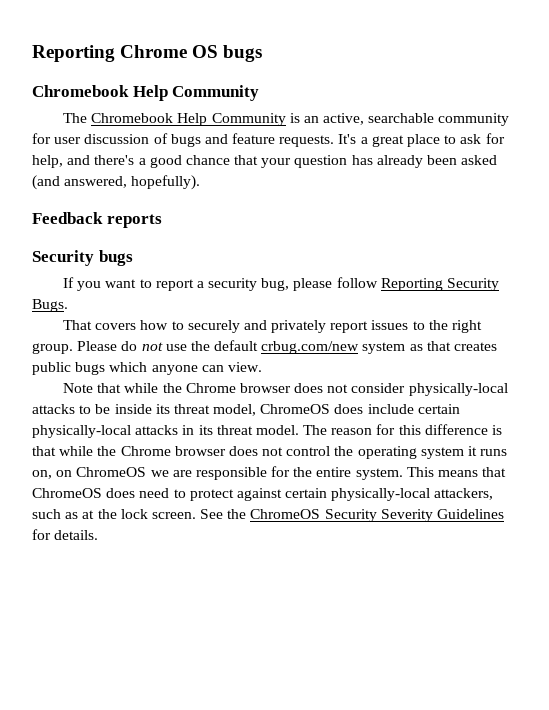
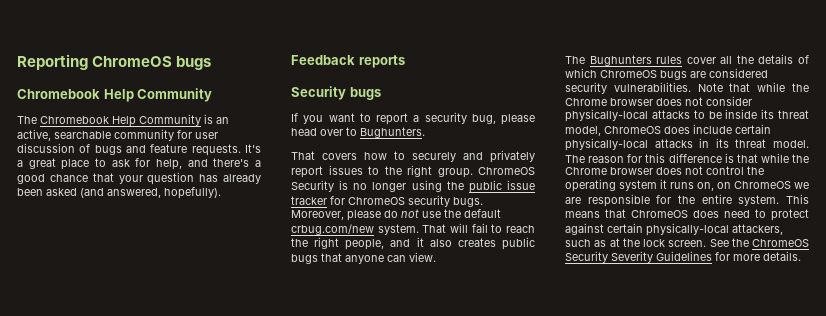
[32,45,219,62] Reporting Chrome OS -> [17,54,173,70] Reporting ChromeOS
[336,277,499,291] [32,299,68,312] follow Reporting Security Bugs. -> [291,127,425,138] head over to Bughunters.
[77,341,118,351] Please -> [478,167,535,175] [291,180,535,193] [291,195,483,207] [291,210,381,221] ChromeOS Security is no longer using the public issue tracker for ChromeOS security bugs. Moreover, please
[362,341,451,354] system as that -> [377,223,535,235] [291,237,452,250] system. That will fail to reach the right people, and it also
[109,362,148,372] which -> [321,253,342,262] that
(262, 367) none -> [565,54,809,66] [565,68,768,80] [565,82,691,94] The Bughunters rules cover all the details of which ChromeOS bugs are considered security vulnerabilities.
(51, 534) none -> [733,254,760,261] more

